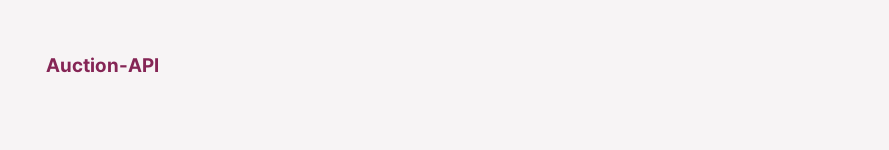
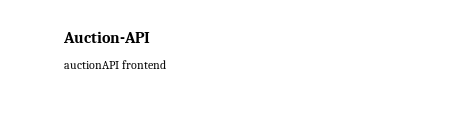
(159, 65) none -> [64,60,167,69] // auctionAPI frontend

